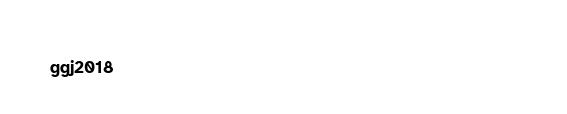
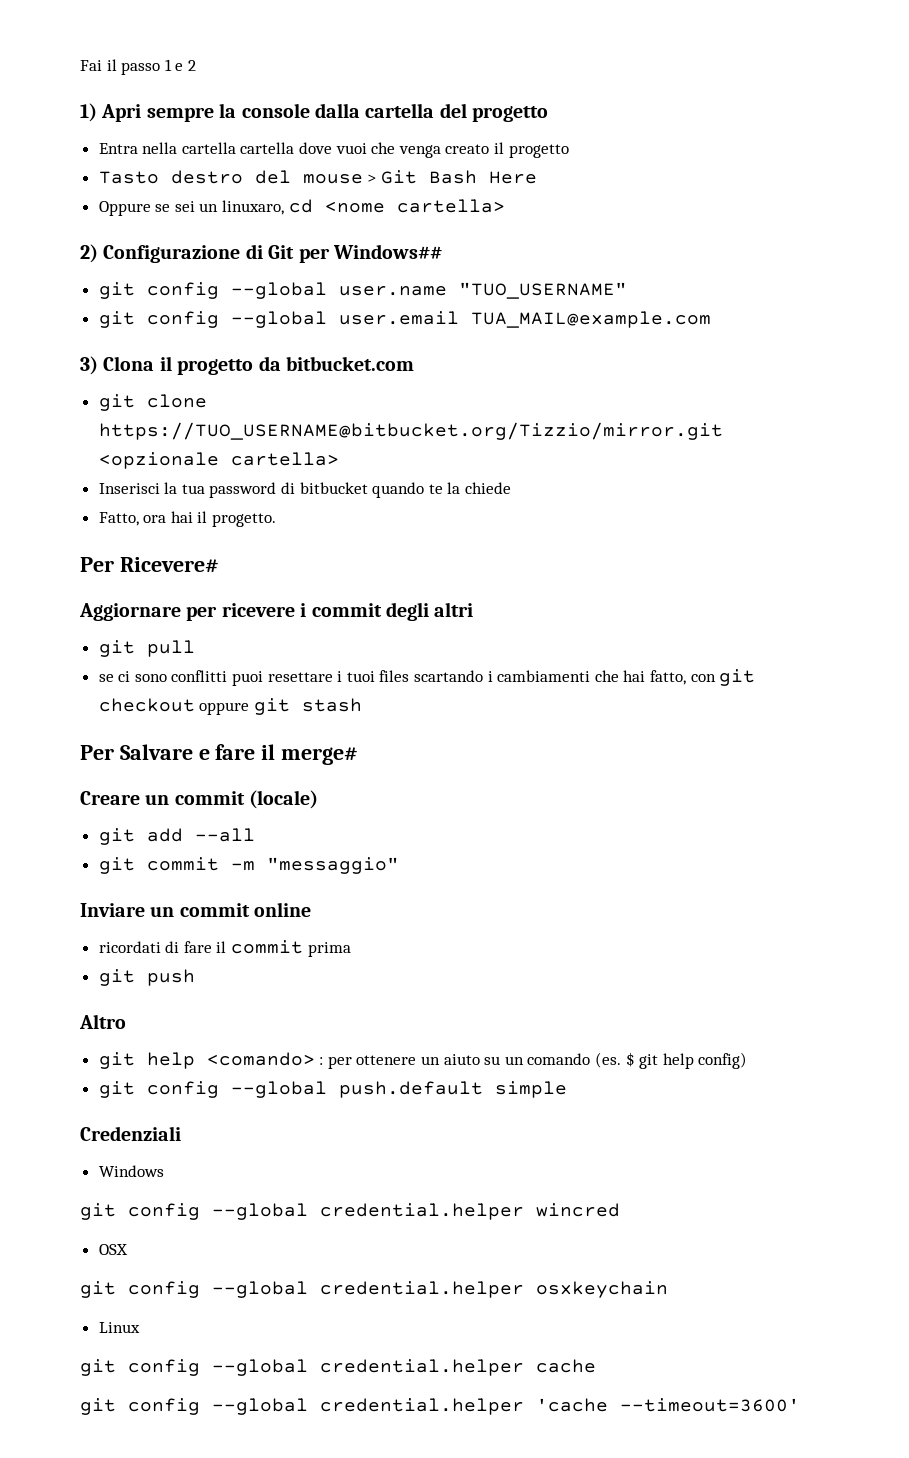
[50,60,114,77] ggj2018 -> [80,59,196,75] [80,103,549,122] [98,142,569,158] [98,170,537,184] [98,199,505,216] [80,244,442,263] [98,282,627,299] [98,311,711,328] [80,356,414,375] [98,394,207,411] [98,422,723,440] [98,452,339,469] [98,482,512,498] [98,511,277,527] [80,557,219,573] [79,602,474,621] [98,640,195,657] [98,669,756,686] [98,698,362,715] [80,744,359,765] [80,790,319,809] [98,828,255,845] [98,857,399,874] [80,902,312,917] [98,940,351,957] [98,969,195,986] [79,1014,126,1029] [98,1052,748,1069] [98,1081,567,1098] [80,1126,181,1141] [98,1165,164,1177] [80,1203,620,1220] [98,1244,128,1255] [80,1281,668,1298] [98,1322,140,1333] [80,1359,596,1376] [80,1398,800,1415] Fai il passo 1 e 2 // 1) Apri sempre la console dalla cartella del progetto // Entra nella cartella cartella dove vuoi che venga creato il progetto // Tasto destro del mouse > Git Bash Here // Oppure se sei un linuxaro, cd <nome cartella> // 2) Configurazione di Git per Windows## // git config --global user.name "TUO_USERNAME" // git config --global user.email TUA_MAIL@example.com // 3) Clona il progetto da bitbucket.com // git clone https://TUO_USERNAME@bitbucket.org/Tizzio/mirror.git <opzionale cartella> // Inserisci la tua password di bitbucket quando te la chiede // Fatto, ora hai il progetto. // Per Ricevere# // Aggiornare per ricevere i commit degli altri // git pull // se ci sono conflitti puoi resettare i tuoi files scartando i cambiamenti che hai fatto, con git checkout oppure git stash // Per Salvare e fare il merge# // Creare un commit (locale) // git add --all // git commit -m "messaggio" // Inviare un commit online // ricordati di fare il commit prima // git push // Altro // git help <comando> : per ottenere un aiuto su un comando (es. $ git help config) // git config --global push.default simple // Credenziali // Windows // git config --global credential.helper wincred // OSX // git config --global credential.helper osxkeychain // Linux // git config --global credential.helper cache // git config --global credential.helper 'cache --timeout=3600'

